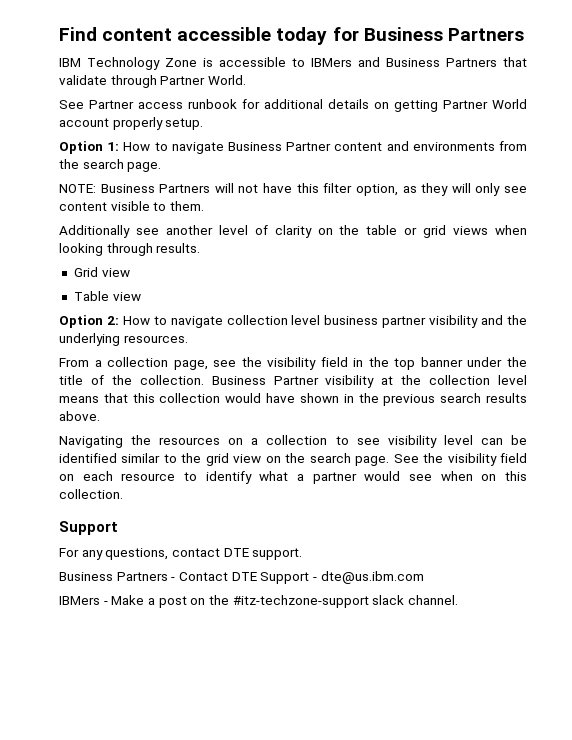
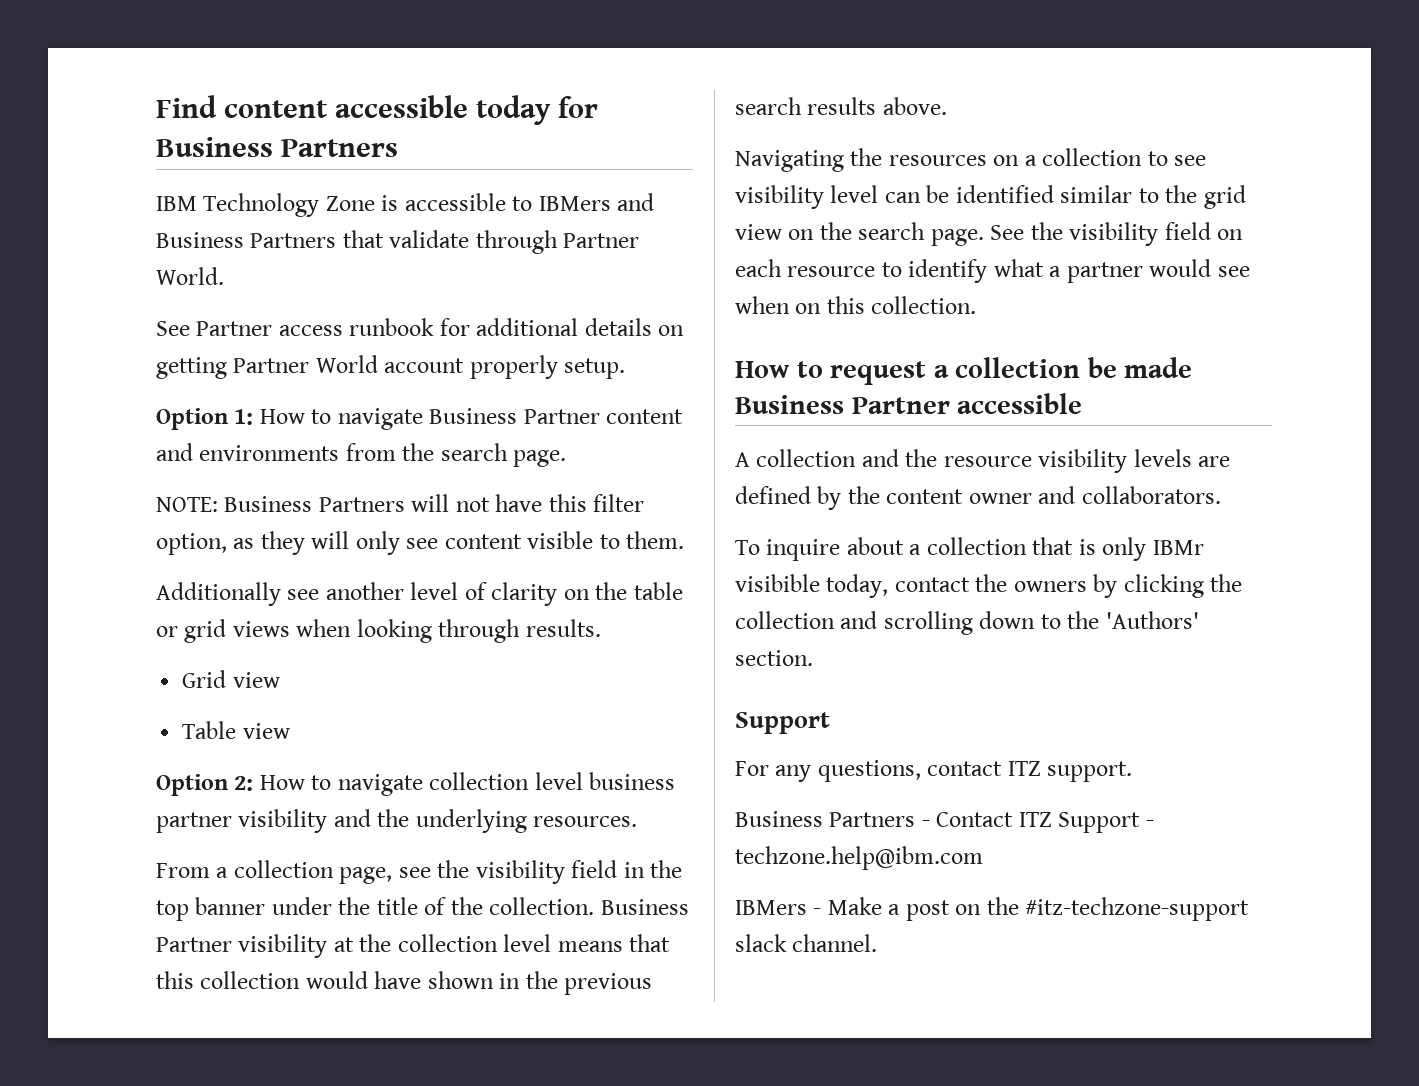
(123, 494) none -> [735,357,1193,385] [735,393,1083,414] [735,449,1231,473] [735,486,1221,510] [735,537,1204,561] [735,574,1243,598] [735,611,1199,635] [735,650,813,666] // How to request a collection be made Business Partner accessible // A collection and the resource visibility levels are defined by the content owner and collaborators. // To inquire about a collection that is only IBMr visibible today, contact the owners by clicking the collection and scrolling down to the 'Authors' section.
[223,548,249,557] DTE -> [1007,761,1041,776] ITZ
[231,572,257,581] DTE -> [1018,812,1052,827] ITZ
[320,571,424,584] dte@us.ibm.com -> [735,846,983,870] techzone.help@ibm.com

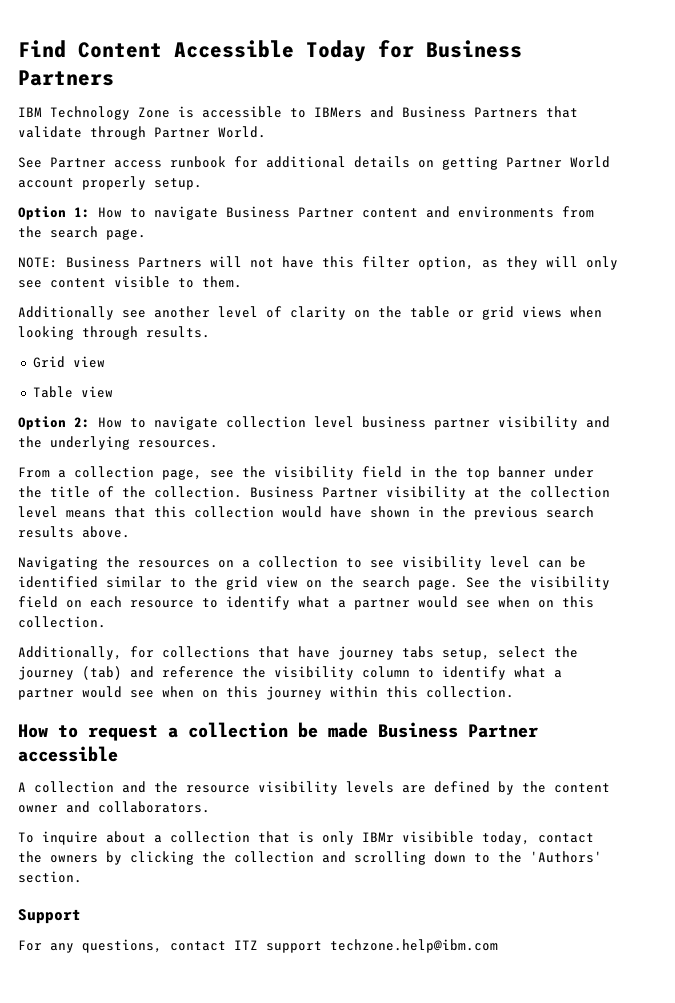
[224,95,552,125] content accessible today -> [78,40,366,62] Content Accessible Today
(977, 305) none -> [18,646,578,660] [18,666,562,680] [18,686,514,700] // Additionally, for collections that have journey tabs setup, select the journey (tab) and reference the visibility column to identify what a partner would see when on this journey within this collection.
[1047,761,1133,782] [735,811,1154,833] [735,846,983,870] [735,897,1250,921] [735,934,878,952] support. // Business Partners - Contact ITZ Support - techzone.help@ibm.com // IBMers - Make a post on the #itz-techzone-support slack channel. -> [266,939,498,953] support techzone.help@ibm.com

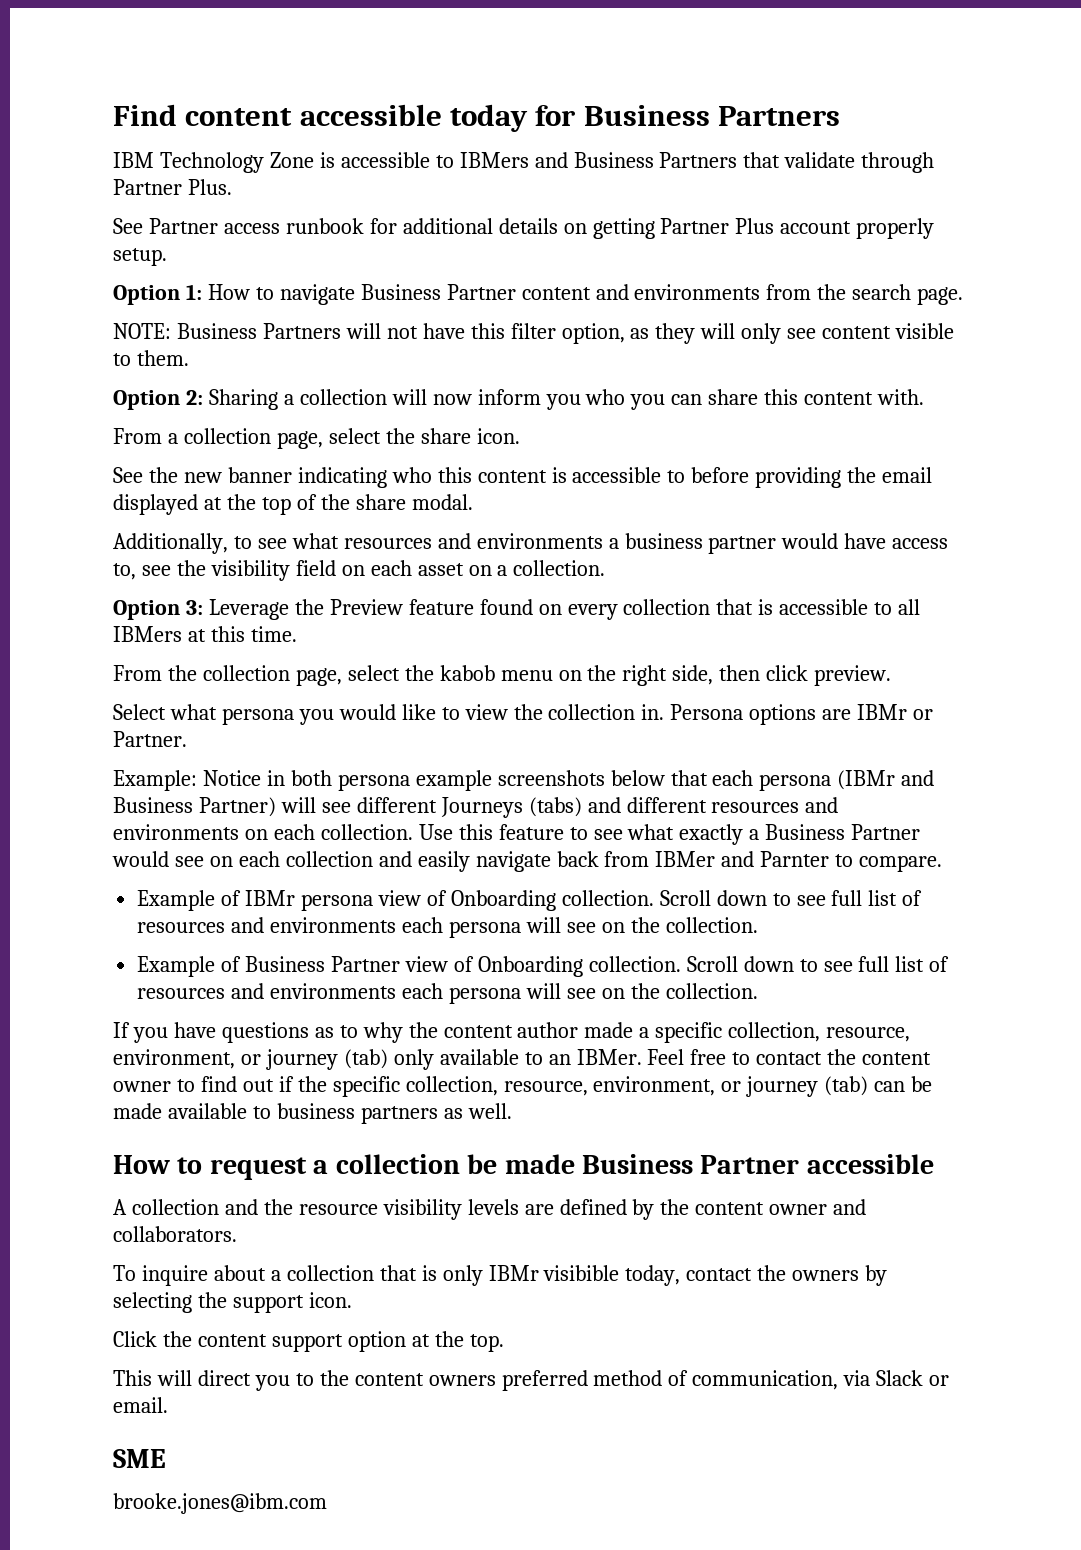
[78,40,366,62] Content Accessible Today -> [185,104,529,132] content accessible today
[218,126,266,138] World. -> [187,179,232,195] Plus.
[570,156,610,168] World -> [735,218,775,234] Plus
[18,306,602,320] [18,326,210,340] [32,356,105,368] [32,386,113,398] [18,416,610,430] [18,436,218,450] [18,466,594,480] [18,486,610,500] [18,506,594,520] [18,526,130,538] [18,556,586,570] [18,576,490,590] Additionally see another level of clarity on the table or grid views when looking through results. // Grid view // Table view // Option 2: How to navigate collection level business partner visibility and the underlying resources. // From a collection page, see the visibility field in the top banner under the title of the collection. Business Partner visibility at the collection level means that this collection would have shown in the previous search results above. // Navigating the resources on a collection to see visibility level can be identified similar to the grid view on the search page. See -> [113,389,925,410] [113,428,520,449] [113,467,933,488] [113,494,473,515] [113,533,949,554] [113,563,171,580] Option 2: Sharing a collection will now inform you who you can share this content with. // From a collection page, select the share icon. // See the new banner indicating who this content is accessible to before providing the email displayed at the top of the share modal. // Additionally, to see what resources and environments a business partner would have access to, see
[130,596,594,610] [18,616,106,628] [18,646,578,660] [18,666,562,680] [18,686,514,700] resource to identify what a partner would see when on this collection. // Additionally, for collections that have journey tabs setup, select the journey (tab) and reference the visibility column to identify what a partner would see when on this journey within this collection. -> [417,560,606,576] [113,599,921,620] [113,626,297,642] [113,665,892,686] [113,704,934,725] [113,731,187,747] [113,770,935,791] [113,797,839,818] [113,824,921,845] [112,851,943,872] [137,890,923,911] [137,917,758,938] [137,956,950,977] [137,983,758,1004] [113,1022,911,1043] [113,1049,932,1070] [113,1076,933,1097] [113,1103,512,1124] asset on a collection. // Option 3: Leverage the Preview feature found on every collection that is accessible to all IBMers at this time. // From the collection page, select the kabob menu on the right side, then click preview. // Select what persona you would like to view the collection in. Persona options are IBMr or Partner. // Example: Notice in both persona example screenshots below that each persona (IBMr and Business Partner) will see different Journeys (tabs) and different resources and environments on each collection. Use this feature to see what exactly a Business Partner would see on each collection and easily navigate back from IBMer and Parnter to compare. // Example of IBMr persona view of Onboarding collection. Scroll down to see full list of resources and environments each persona will see on the collection. // Example of Business Partner view of Onboarding collection. Scroll down to see full list of resources and environments each persona will see on the collection. // If you have questions as to why the content author made a specific collection, resource, environment, or journey (tab) only available to an IBMer. Feel free to contact the content owner to find out if the specific collection, resource, environment, or journey (tab) can be made available to business partners as well.
[130,851,602,865] [18,871,82,883] [18,909,81,924] [18,939,498,953] clicking the collection and scrolling down to the 'Authors' section. // Support // For any questions, contact ITZ support techzone.help@ibm.com -> [113,1292,352,1313] [113,1331,504,1352] [113,1370,950,1391] [113,1397,168,1413] [113,1449,166,1468] [113,1493,327,1514] selecting the support icon. // Click the content support option at the top. // This will direct you to the content owners preferred method of communication, via Slack or email. // SME // brooke.jones@ibm.com

